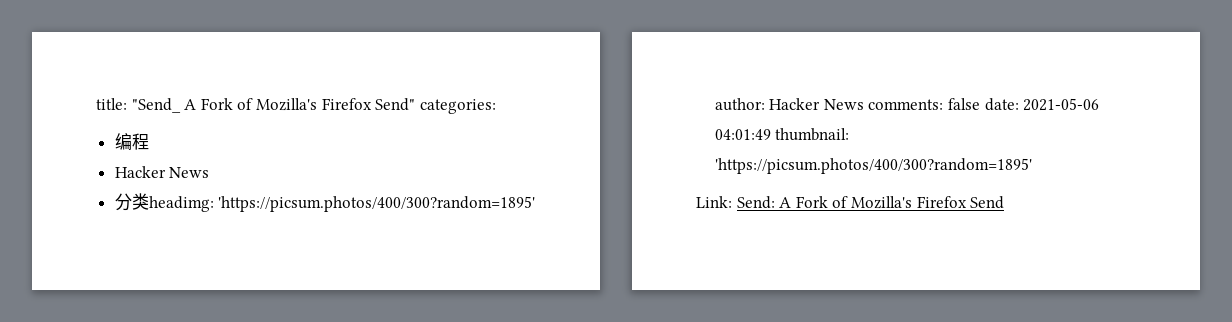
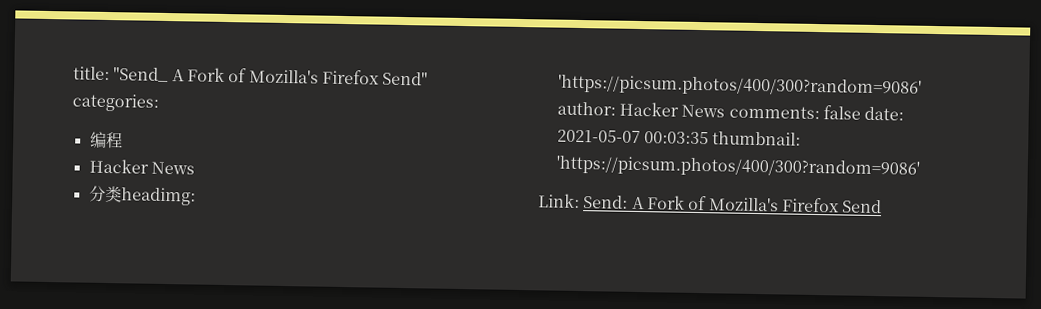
[218,196,536,212] 'https://picsum.photos/400/300?random=1895' -> [557,74,922,98] 'https://picsum.photos/400/300?random=9086'
[1023,98,1100,111] [714,128,850,141] [714,158,1032,174] 2021-05-06 04:01:49 thumbnail: 'https://picsum.photos/400/300?random=1895' -> [556,129,802,146] [555,155,920,179] 2021-05-07 00:03:35 thumbnail: 'https://picsum.photos/400/300?random=9086'

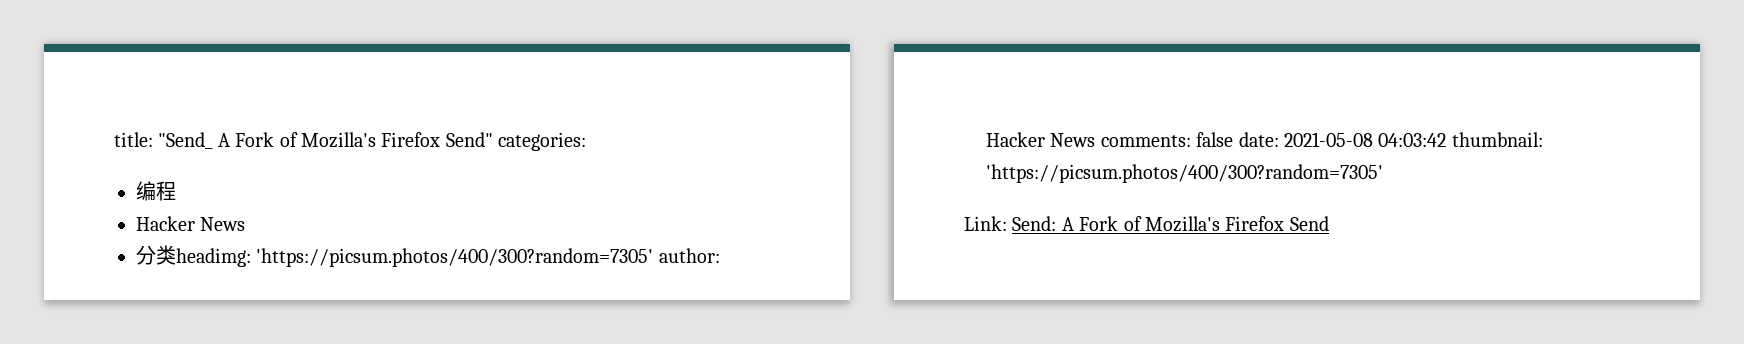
[557,74,922,98] 'https://picsum.photos/400/300?random=9086' -> [256,248,654,267] 'https://picsum.photos/400/300?random=7305'
[556,129,802,146] [555,155,920,179] 2021-05-07 00:03:35 thumbnail: 'https://picsum.photos/400/300?random=9086' -> [1284,132,1543,147] [986,164,1383,183] 2021-05-08 04:03:42 thumbnail: 'https://picsum.photos/400/300?random=7305'

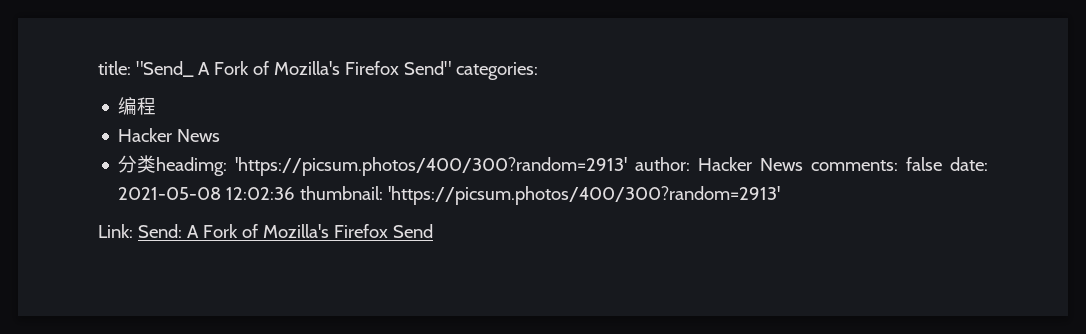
[256,248,654,267] 'https://picsum.photos/400/300?random=7305' -> [235,157,628,176] 'https://picsum.photos/400/300?random=2913'
[1378,132,1543,147] [986,164,1383,183] 04:03:42 thumbnail: 'https://picsum.photos/400/300?random=7305' -> [226,186,781,205] 12:02:36 thumbnail: 'https://picsum.photos/400/300?random=2913'

